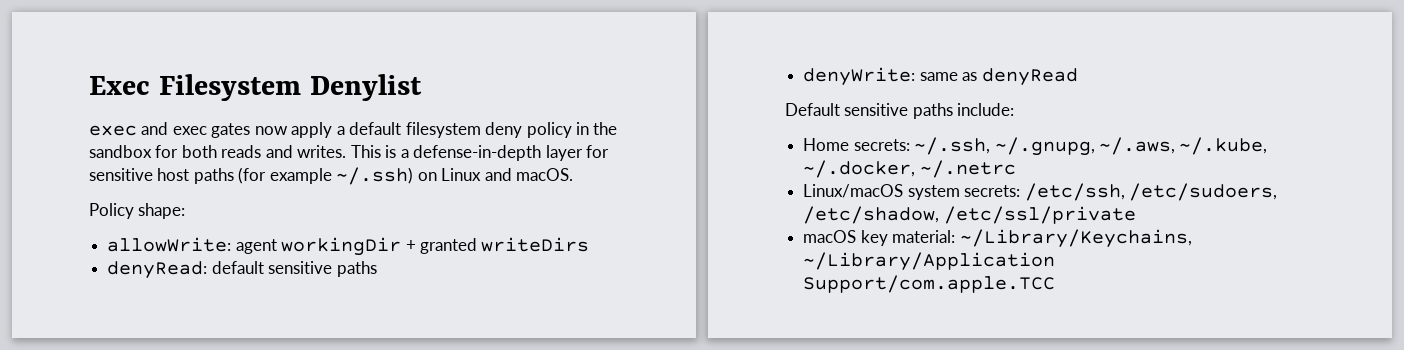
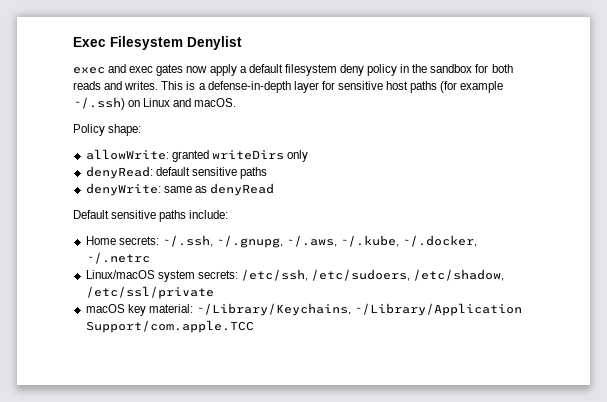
[235,237,416,256] agent workingDir + -> (169, 154) none
(590, 244) none -> [286,150,308,162] only

